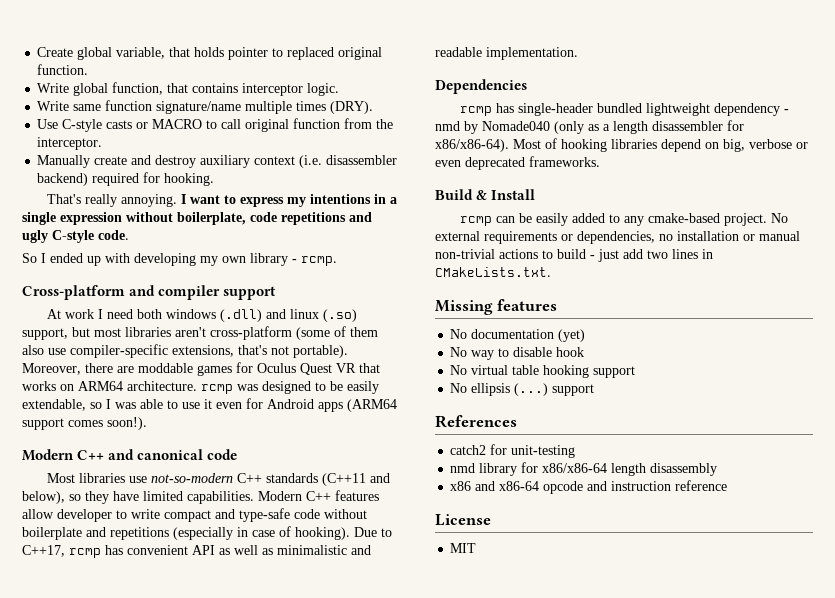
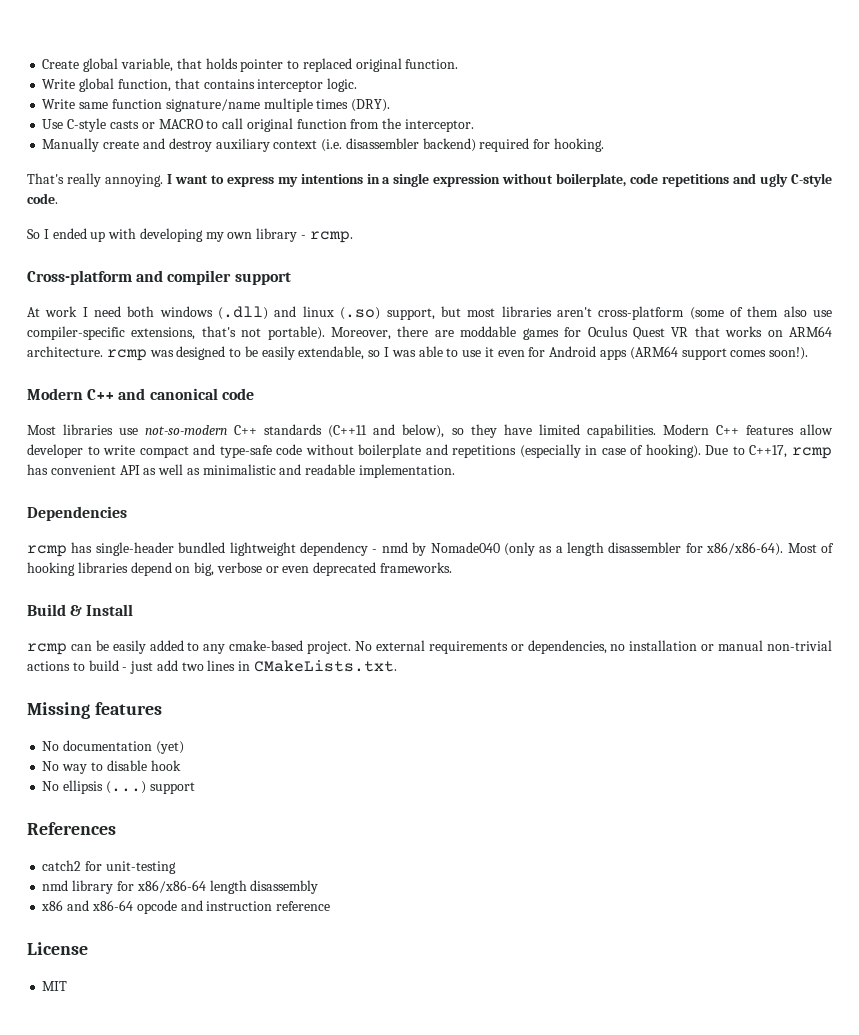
[450,365,636,378] // No virtual table hooking support -> (181, 765) none

